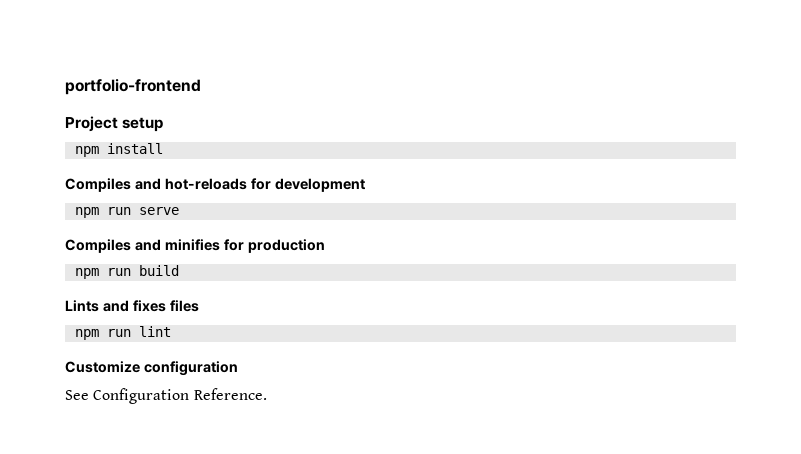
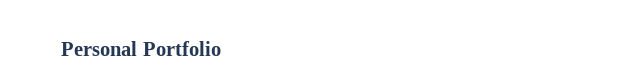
[65,79,201,95] [65,116,164,132] [74,143,163,157] [65,178,365,192] [74,207,179,218] [65,239,325,253] [74,265,179,279] [65,300,199,312] [74,326,171,340] [65,361,238,376] [65,388,267,404] portfolio-frontend // Project setup // npm install // Compiles and hot-reloads for development // npm run serve // Compiles and minifies for production // npm run build // Lints and fixes files // npm run lint // Customize configuration // See Configuration Reference. -> [61,41,221,56] Personal Portfolio

